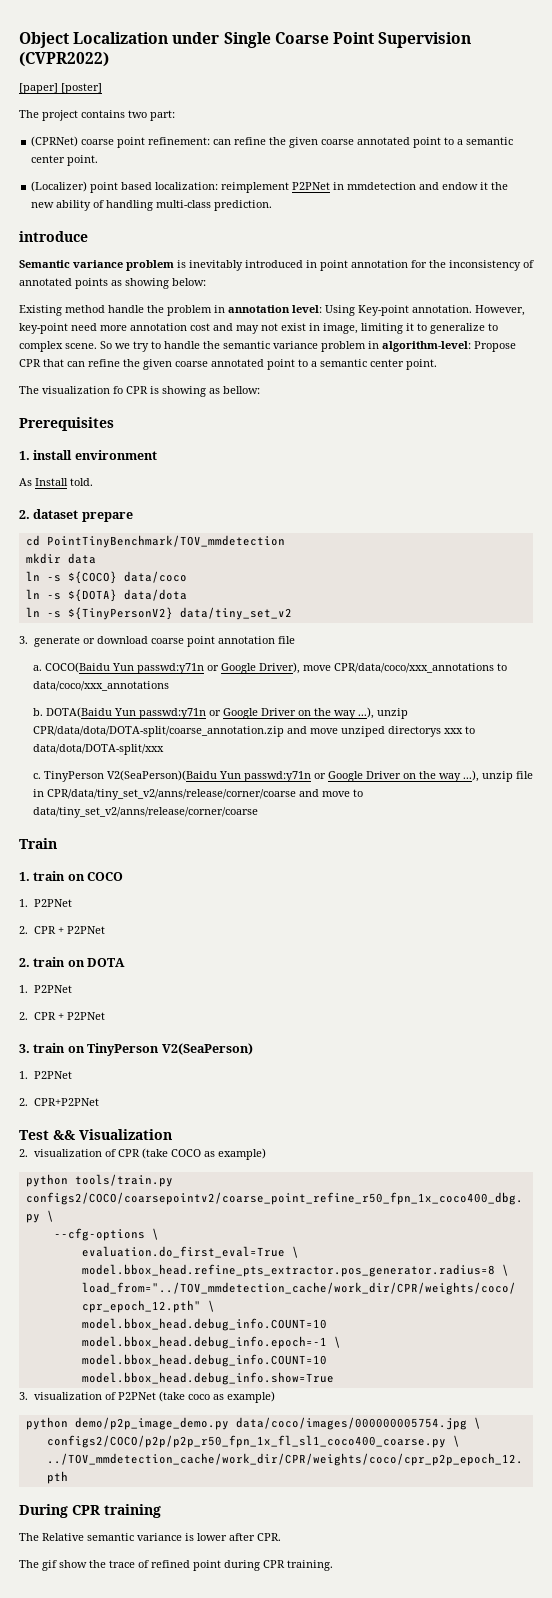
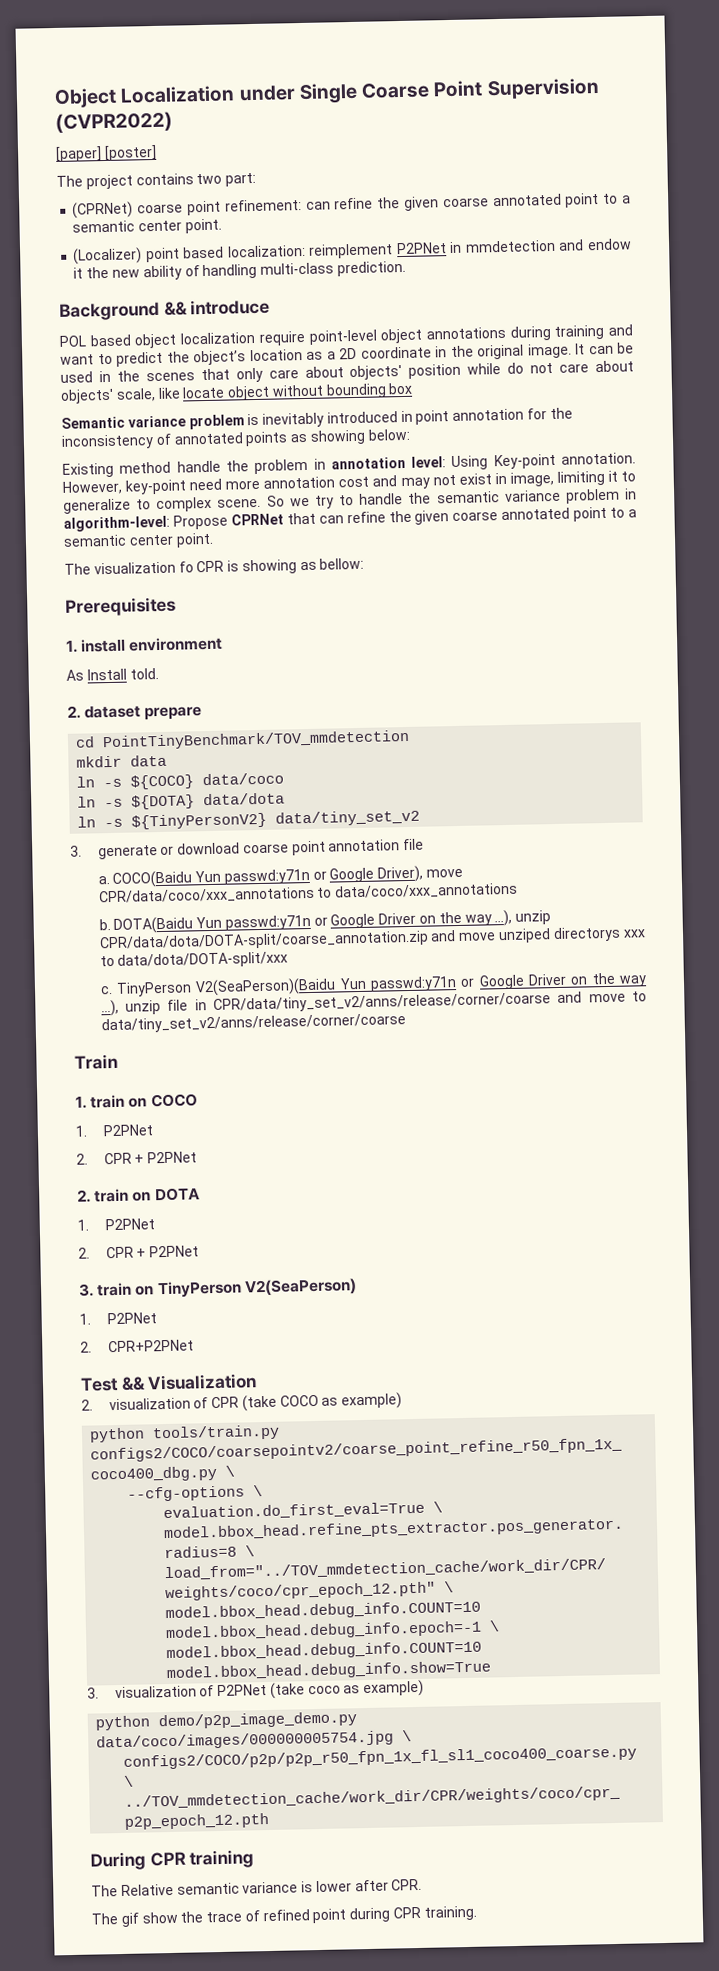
(273, 205) none -> [59,301,188,321] Background &&
(88, 236) none -> [59,324,633,349] [60,342,634,367] [60,360,635,383] [60,382,414,404] // POL based object localization require point-level object annotations during training and want to predict the object’s location as a 2D coordinate in the original image. It can be used in the scenes that only care about objects' position while do not care about objects' scale, like locate object without bounding box
[19,359,41,367] CPR -> [230,513,284,526] CPRNet

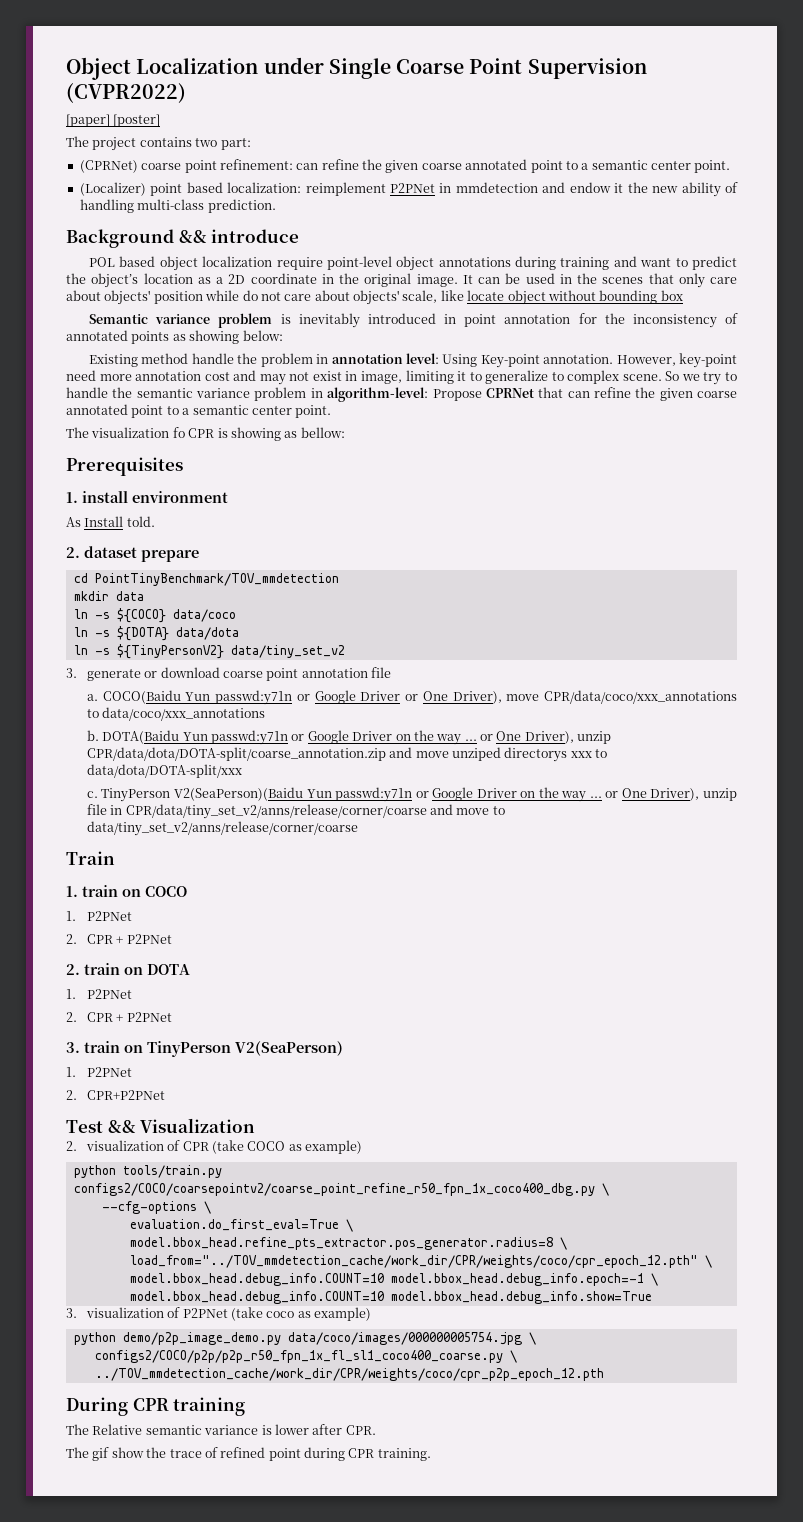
(375, 875) none -> [360,691,448,701] Driver or One
[494,909,513,927] ...), -> [464,731,574,744] ... or One Driver),
[100,999,119,1017] ...), -> [589,788,700,801] ... or One Driver),

